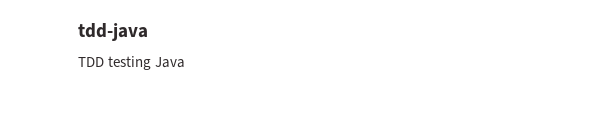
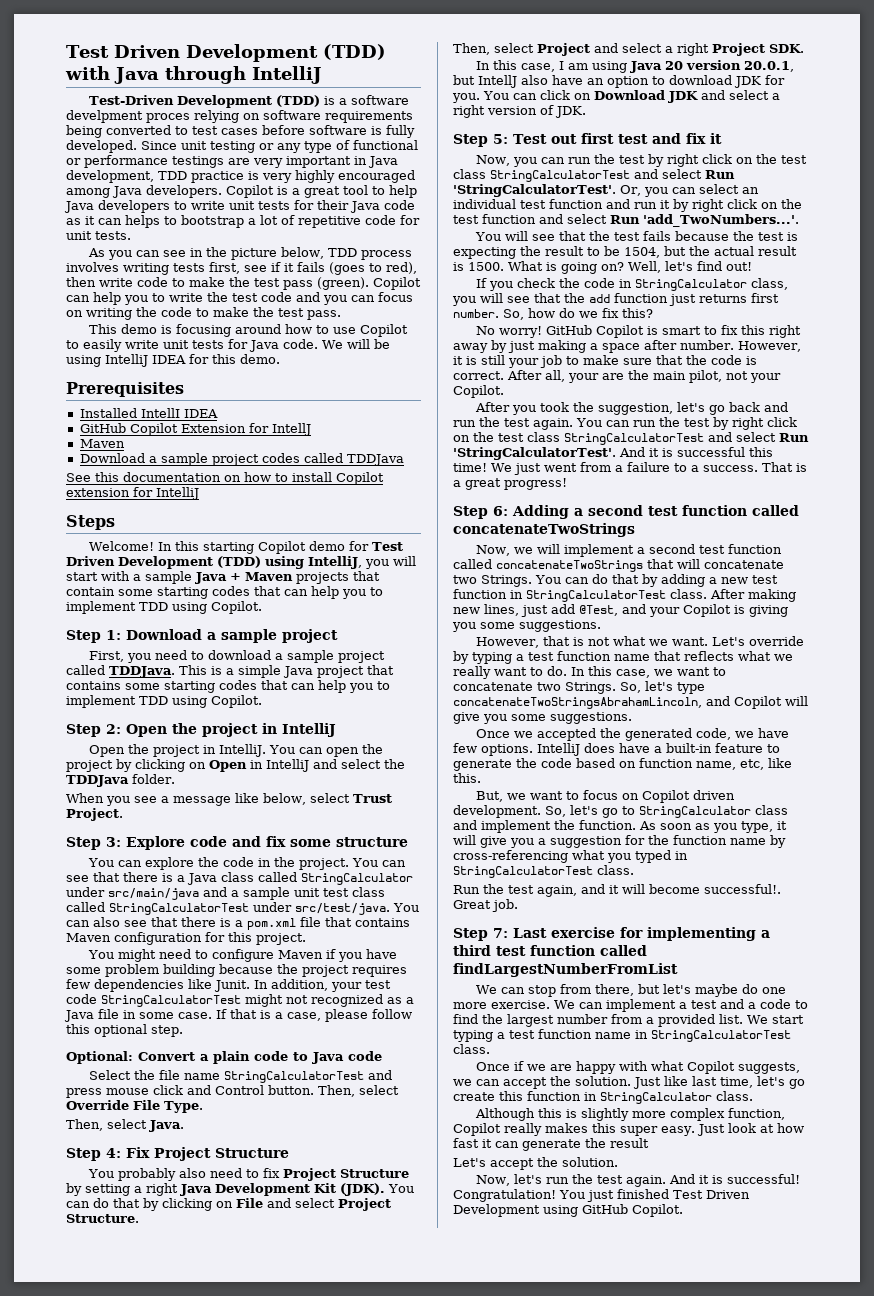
[78,23,148,41] [78,56,186,70] tdd-java // TDD testing Java -> [66,44,386,62] [65,66,322,84] [89,95,410,108] [66,110,413,123] [66,125,415,138] [66,140,418,153] [66,155,398,168] [66,170,415,183] [66,185,417,198] [64,200,415,213] [66,215,420,228] [66,231,131,240] [88,247,413,260] [66,262,417,275] [66,277,421,290] [66,292,413,305] [66,307,341,320] [89,324,409,337] [66,339,390,352] [66,354,280,367] [66,382,184,397] [79,408,218,418] [79,423,311,436] [79,439,125,448] [79,453,404,466] [66,472,384,485] [66,487,199,500] [66,515,115,530] [89,541,404,554] [66,556,416,569] [66,571,380,584] [66,586,383,599] [66,601,262,614] [66,629,338,643] [89,650,386,663] [66,665,394,678] [66,680,390,693] [66,695,262,708] [66,723,336,737] [89,744,384,757] [66,759,405,772] [66,774,175,787] [66,793,392,806] [66,808,123,821] [66,836,408,850] [88,857,407,870] [66,872,413,885] [66,887,385,900] [66,902,419,915] [66,917,410,930] [66,932,306,945] [88,949,398,962] [66,964,407,977] [66,979,391,992] [66,994,414,1007] [64,1009,412,1022] [66,1024,183,1037] [66,1051,382,1064] [89,1070,393,1083] [66,1085,399,1098] [66,1100,203,1113] [66,1119,184,1132] [66,1147,289,1161] [88,1168,410,1181] [66,1183,414,1196] [66,1198,391,1211] [66,1214,139,1223] [453,43,804,56] [476,60,795,73] [453,75,785,88] [452,90,780,103] [453,105,586,118] [453,133,722,147] [476,154,808,167] [453,169,735,182] [453,184,759,197] [453,199,802,212] [453,214,799,227] [475,231,799,241] [453,246,797,259] [453,261,752,274] [476,278,789,291] [452,293,779,306] [453,308,653,320] [476,325,802,338] [453,340,801,353] [453,355,757,368] [453,370,781,383] [453,385,504,398] [475,402,789,415] [453,417,797,430] [453,432,809,445] [453,447,773,460] [453,462,807,475] [453,478,567,490] [453,505,799,519] [453,523,635,537] [476,544,783,557] [453,559,784,572] [453,574,778,587] [453,589,796,602] [453,604,788,617] [452,620,601,632] [476,636,805,648] [453,651,793,664] [453,666,726,679] [453,681,705,694] [453,696,808,709] [453,712,632,724] [476,728,790,741] [453,743,780,756] [453,758,792,771] [453,773,481,783] [476,790,736,803] [453,805,788,818] [453,820,787,833] [453,835,786,848] [453,850,688,863] [453,865,634,878] [453,884,781,897] [453,899,518,912] [453,927,770,941] [453,945,647,956] [453,963,678,977] [476,984,787,997] [453,999,808,1012] [453,1014,804,1027] [453,1029,791,1042] [453,1044,490,1054] [476,1061,801,1074] [453,1076,805,1089] [453,1091,753,1104] [475,1108,786,1121] [453,1123,804,1136] [453,1138,649,1151] [453,1157,618,1170] [476,1174,801,1187] [453,1189,750,1202] [453,1204,683,1217] Test Driven Development (TDD) with Java through IntelliJ // Test-Driven Development (TDD) is a software develpment proces relying on software requirements being converted to test cases before software is fully developed. Since unit testing or any type of functional or performance testings are very important in Java development, TDD practice is very highly encouraged among Java developers. Copilot is a great tool to help Java developers to write unit tests for their Java code as it can helps to bootstrap a lot of repetitive code for unit tests. // As you can see in the picture below, TDD process involves writing tests first, see if it fails (goes to red), then write code to make the test pass (green). Copilot can help you to write the test code and you can focus on writing the code to make the test pass. // This demo is focusing around how to use Copilot to easily write unit tests for Java code. We will be using IntelliJ IDEA for this demo. // Prerequisites // Installed IntellI IDEA // GitHub Copilot Extension for IntellJ // Maven // Download a sample project codes called TDDJava // See this documentation on how to install Copilot extension for IntelliJ // Steps // Welcome! In this starting Copilot demo for Test Driven Development (TDD) using IntelliJ, you will start with a sample Java + Maven projects that contain some starting codes that can help you to implement TDD using Copilot. // Step 1: Download a sample project // First, you need to download a sample project called TDDJava. This is a simple Java project that contains some starting codes that can help you to implement TDD using Copilot. // Step 2: Open the project in IntelliJ // Open the project in IntelliJ. You can open the project by clicking on Open in IntelliJ and select the TDDJava folder. // When you see a message like below, select Trust Project. // Step 3: Explore code and fix some structure // You can explore the code in the project. You can see that there is a Java class called StringCalculator under src/main/java and a sample unit test class called StringCalculatorTest under src/test/java. You can also see that there is a pom.xml file that contains Maven configuration for this project. // You might need to configure Maven if you have some problem building because the project requires few dependencies like Junit. In addition, your test code StringCalculatorTest might not recognized as a Java file in some case. If that is a case, please follow this optional step. // Optional: Convert a plain code to Java code // Select the file name StringCalculatorTest and press mouse click and Control button. Then, select Override File Type. // Then, select Java. // Step 4: Fix Project Structure // You probably also need to fix Project Structure by setting a right Java Development Kit (JDK). You can do that by clicking on File and select Project Structure. // Then, select Project and select a right Project SDK. // In this case, I am using Java 20 version 20.0.1, but IntellJ also have an option to download JDK for you. You can click on Download JDK and select a right version of JDK. // Step 5: Test out first test and fix it // Now, you can run the test by right click on the test class StringCalculatorTest and select Run 'StringCalculatorTest'. Or, you can select an individual test function and run it by right click on the test function and select Run 'add_TwoNumbers...'. // You will see that the test fails because the test is expecting the result to be 1504, but the actual result is 1500. What is going on? Well, let's find out! // If you check the code in StringCalculator class, you will see that the add function just returns first number. So, how do we fix this? // No worry! GitHub Copilot is smart to fix this right away by just making a space after number. However, it is still your job to make sure that the code is correct. After all, your are the main pilot, not your Copilot. // After you took the suggestion, let's go back and run the test again. You can run the test by right click on the test class StringCalculatorTest and select Run 'StringCalculatorTest'. And it is successful this time! We just went from a failure to a success. That is a great progress! // Step 6: Adding a second test function called concatenateTwoStrings // Now, we will implement a second test function called concatenateTwoStrings that will concatenate two Strings. You can do that by adding a new test function in StringCalculatorTest class. After making new lines, just add @Test, and your Copilot is giving you some suggestions. // However, that is not what we want. Let's override by typing a test function name that reflects what we really want to do. In this case, we want to concatenate two Strings. So, let's type concatenateTwoStringsAbrahamLincoln, and Copilot will give you some suggestions. // Once we accepted the generated code, we have few options. IntelliJ does have a built-in feature to generate the code based on function name, etc, like this. // But, we want to focus on Copilot driven development. So, let's go to StringCalculator class and implement the function. As soon as you type, it will give you a suggestion for the function name by cross-referencing what you typed in StringCalculatorTest class. // Run the test again, and it will become successful!. Great job. // Step 7: Last exercise for implementing a third test function called findLargestNumberFromList // We can stop from there, but let's maybe do one more exercise. We can implement a test and a code to find the largest number from a provided list. We start typing a test function name in StringCalculatorTest class. // Once if we are happy with what Copilot suggests, we can accept the solution. Just like last time, let's go create this function in StringCalculator class. // Although this is slightly more complex function, Copilot really makes this super easy. Just look at how fast it can generate the result // Let's accept the solution. // Now, let's run the test again. And it is successful! Congratulation! You just finished Test Driven Development using GitHub Copilot.

